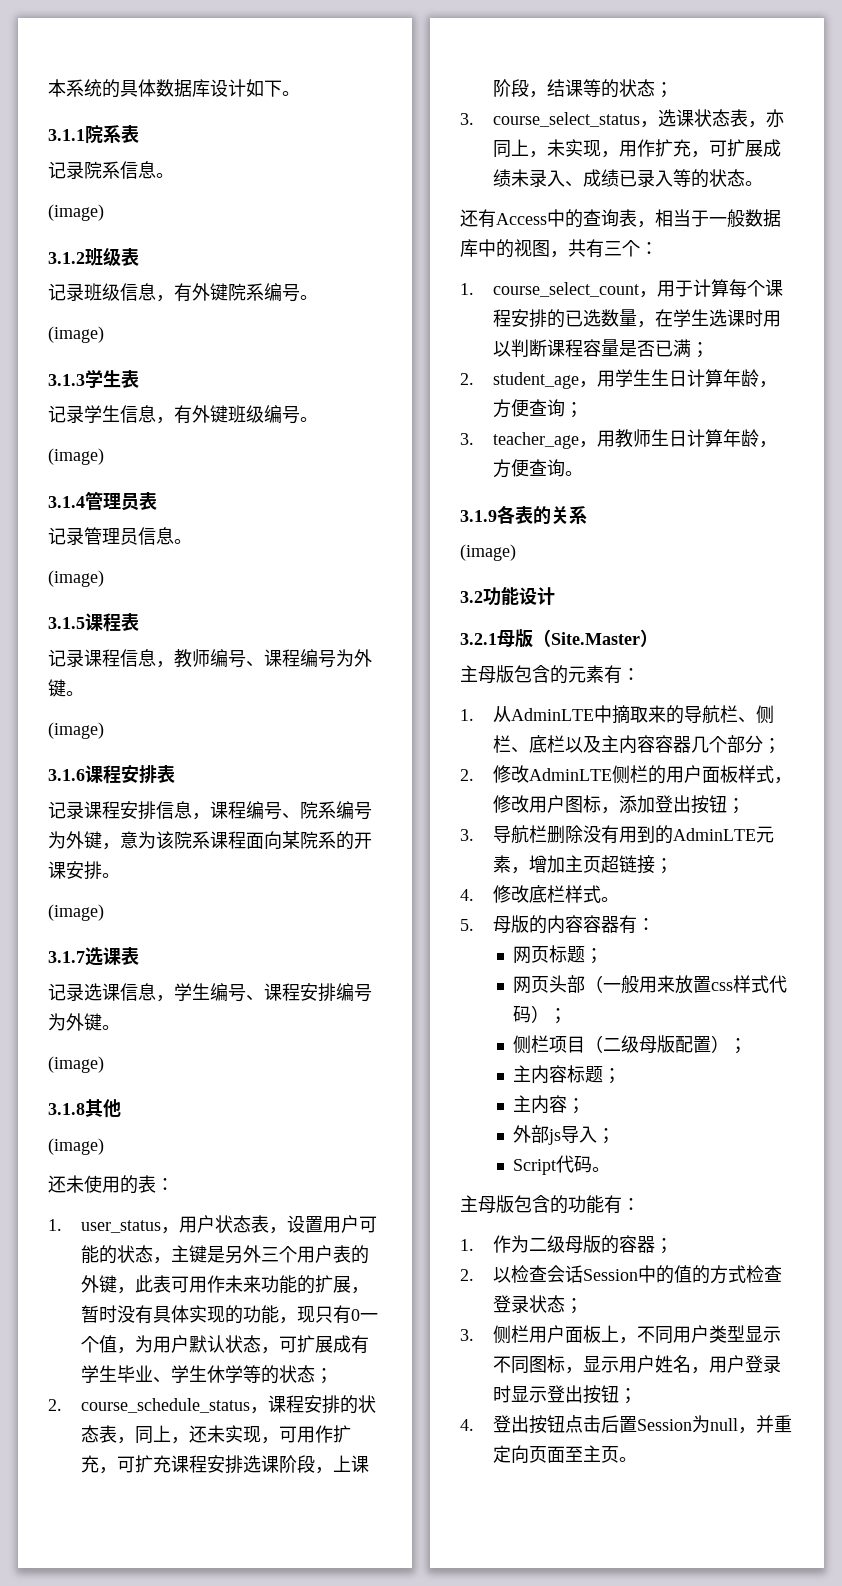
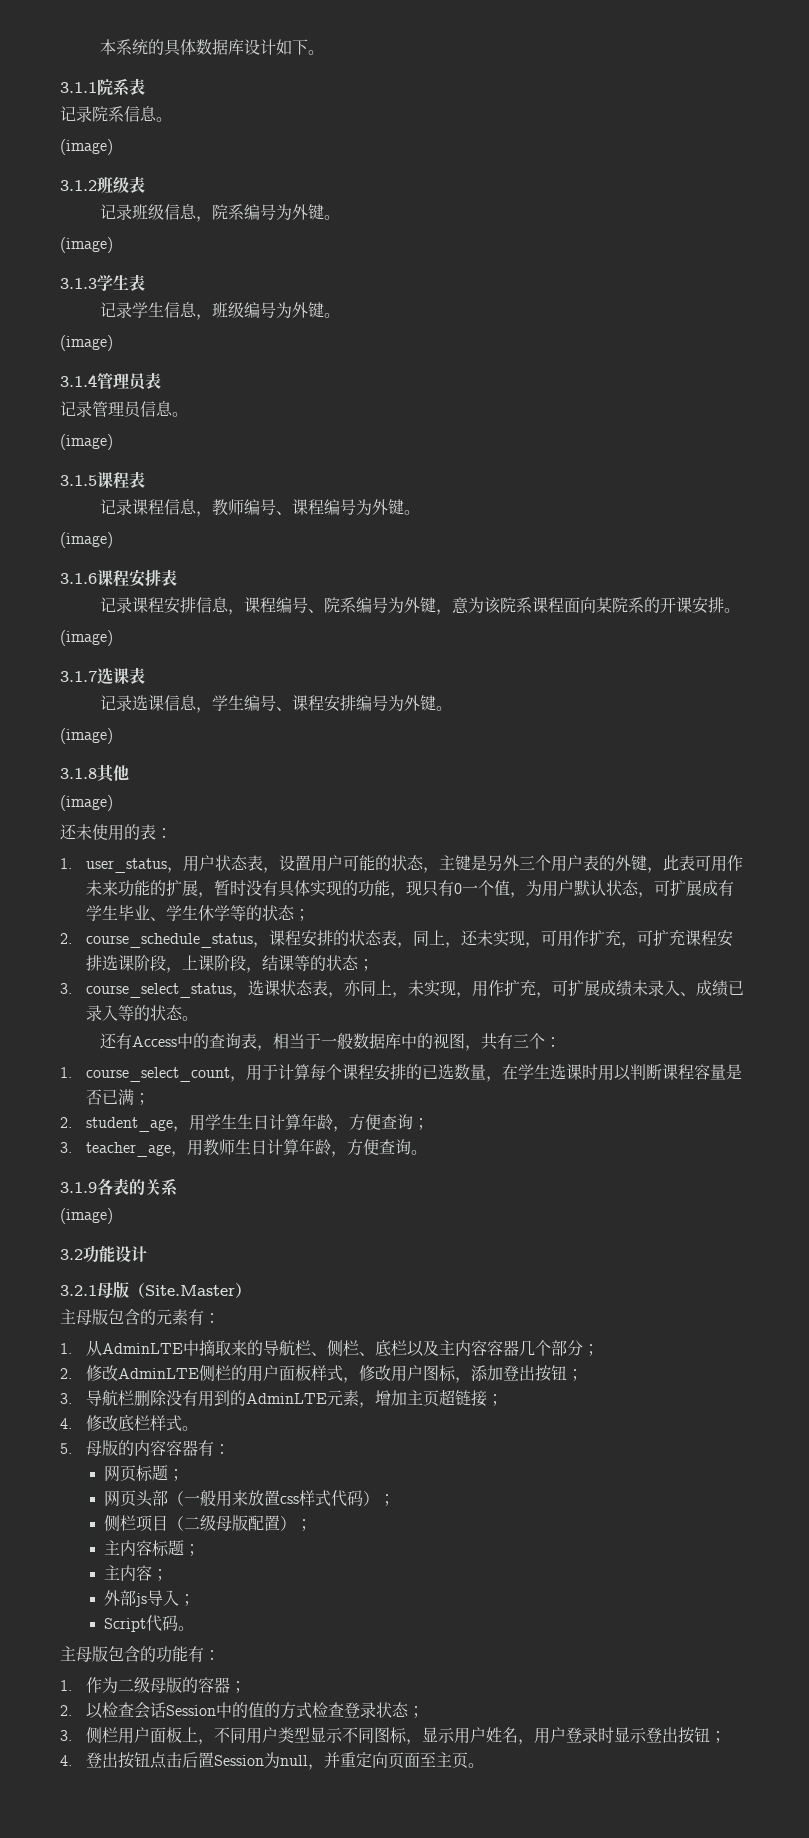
[174,283,300,302] 有外键院系编号 -> [212,204,325,220] 院系编号为外键
[174,405,228,424] 有外键 -> (213, 317) none
(300, 415) none -> [276,302,325,318] 为外键

